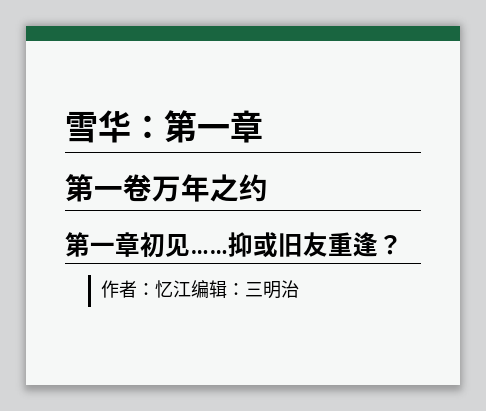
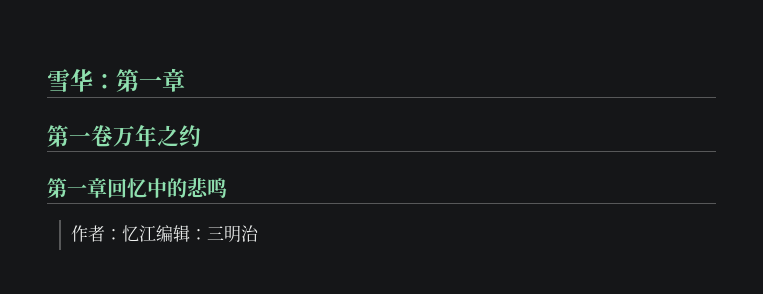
[140,232,403,258] 初见……抑或旧友重逢？ -> [107,178,227,198] 回忆中的悲鸣

